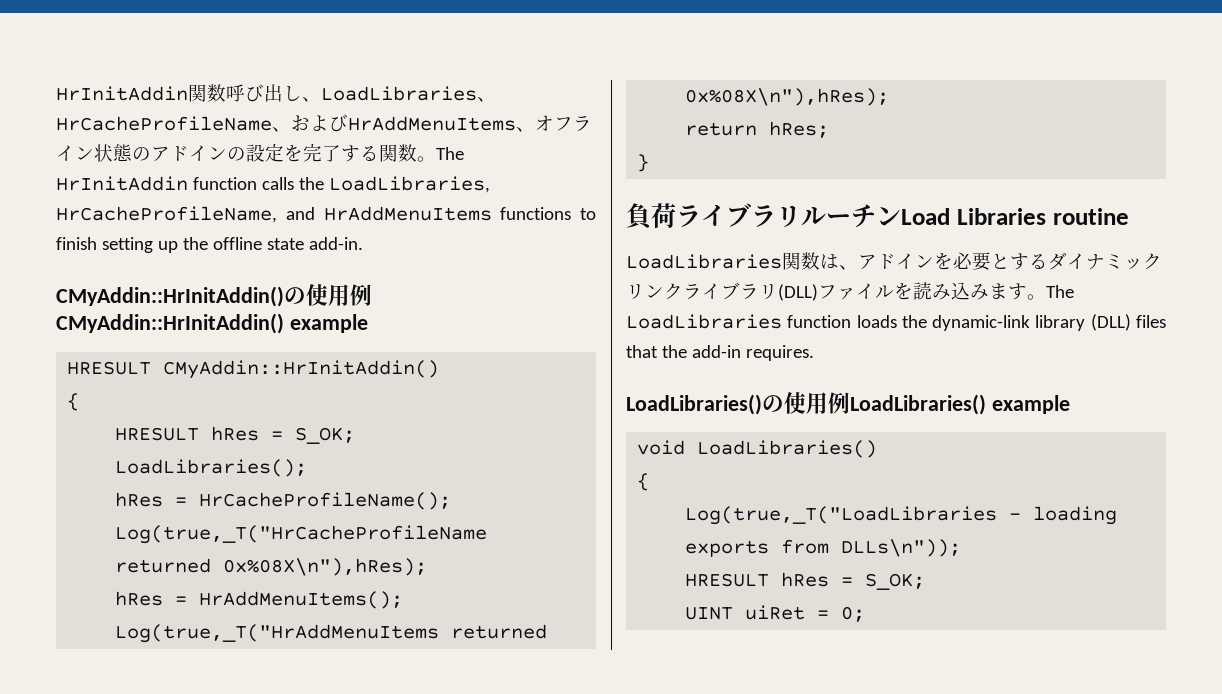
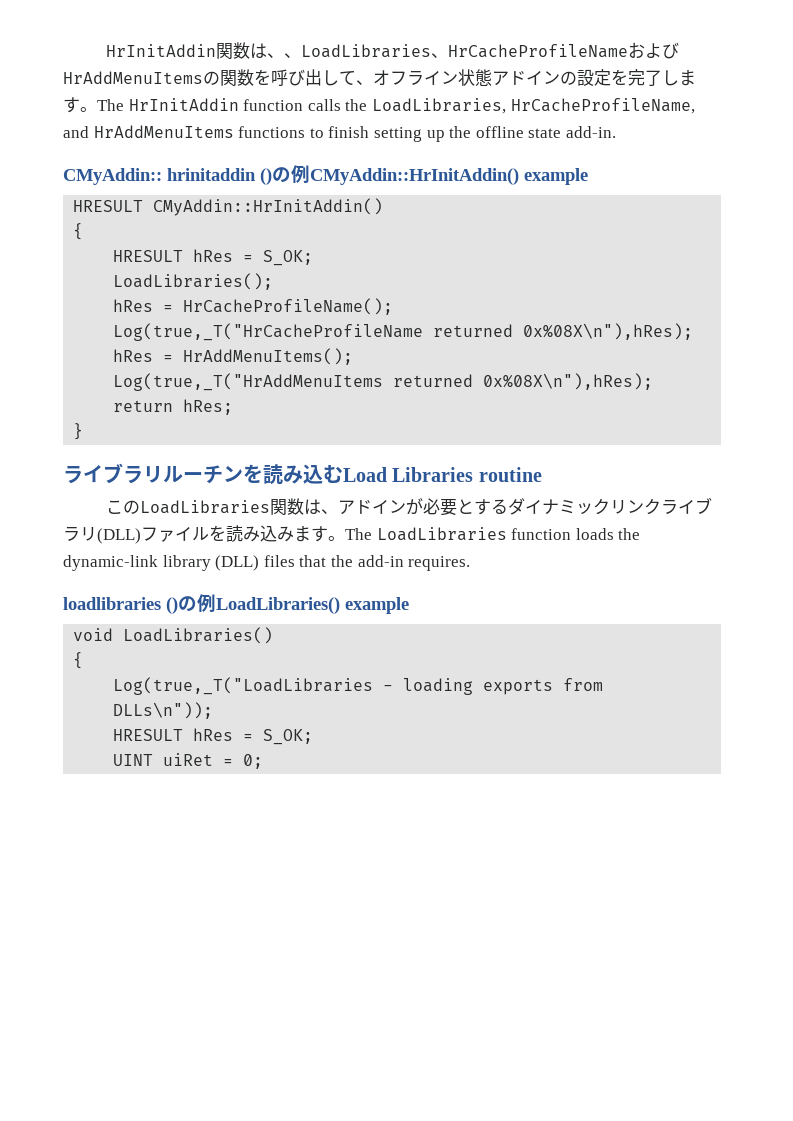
[226,84,496,102] [56,114,516,132] 呼び出し、LoadLibraries、HrCacheProfileName、およびHrAddMenuItems -> [250,42,680,59] [63,69,356,86] は、、LoadLibraries、HrCacheProfileNameおよびHrAddMenuItemsの関数を呼び出して
[132,147,151,161] の -> (492, 77) none
[341,144,417,162] する関数 -> [662,70,696,86] [63,97,80,113] します
[56,284,350,307] CMyAddin::HrInitAddin()の使用 -> [63,167,291,185] CMyAddin:: hrinitaddin ()の
[626,203,676,230] 負荷 -> (84, 431) none
(901, 216) none -> [243,464,343,484] を読み込む
(1129, 216) none -> [106,500,141,514] この
[934,252,953,270] を -> [406,498,424,515] が
[626,392,828,415] LoadLibraries()の使用 -> [63,596,197,614] loadlibraries ()の

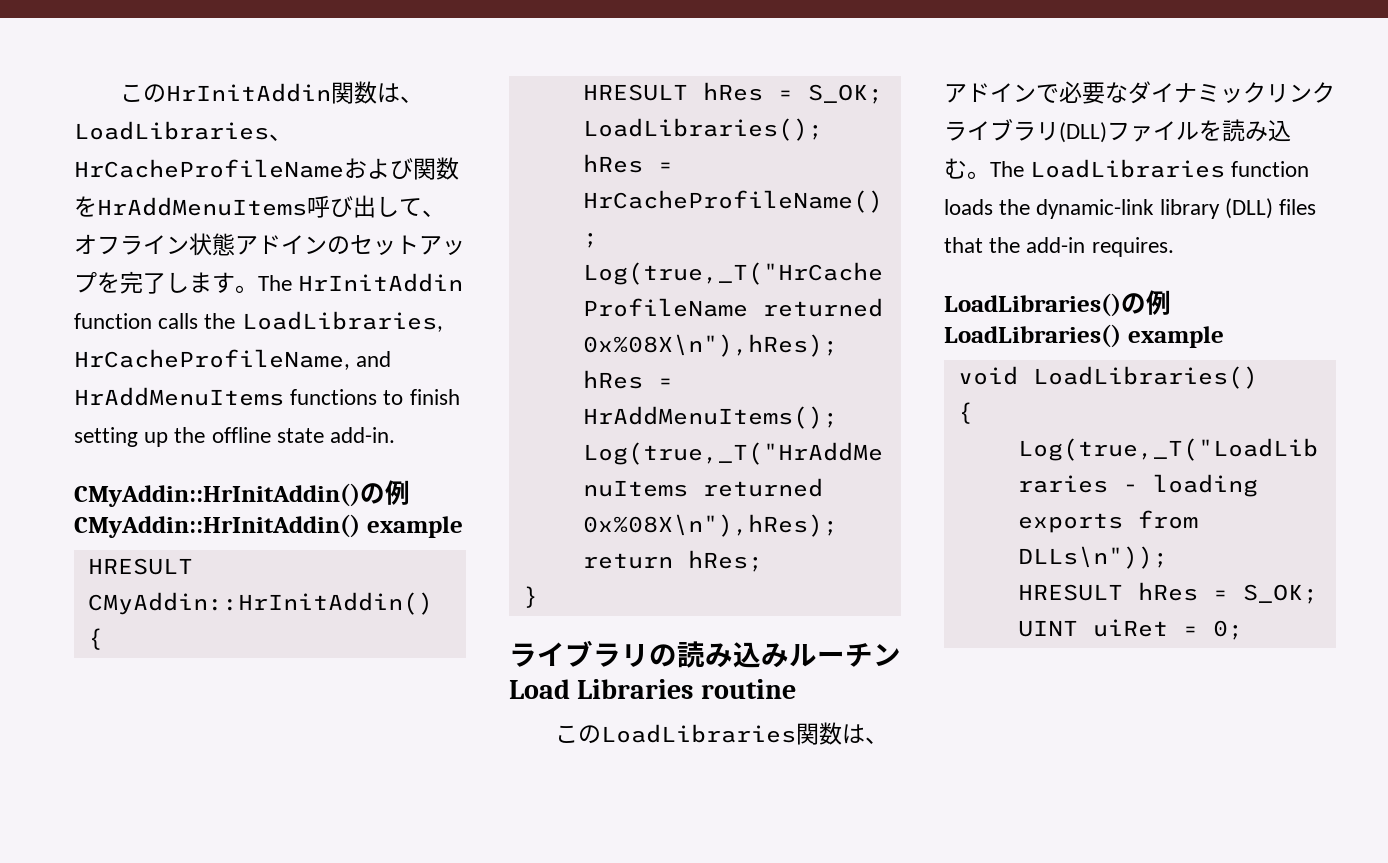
(106, 50) none -> [119,84,166,103] この
[284,53,302,58] 、 -> (423, 99) none
[63,69,271,86] HrAddMenuItemsの関数を -> [413,157,459,180] [74,196,307,217] 関数をHrAddMenuItems
[577,69,611,86] 設定 -> [350,235,465,255] [74,271,97,293] セットアップ
[63,168,272,185] CMyAddin:: hrinitaddin () -> [74,483,360,507] CMyAddin::HrInitAddin()
[163,464,343,484] ルーチンを読み込む -> [649,641,901,668] の読み込みルーチン
[406,498,509,516] が必要とする -> [1036,81,1128,104] で必要な
[277,526,328,542] みます -> [944,158,967,179] む
[63,597,178,614] loadlibraries () -> [944,293,1121,317] LoadLibraries()

